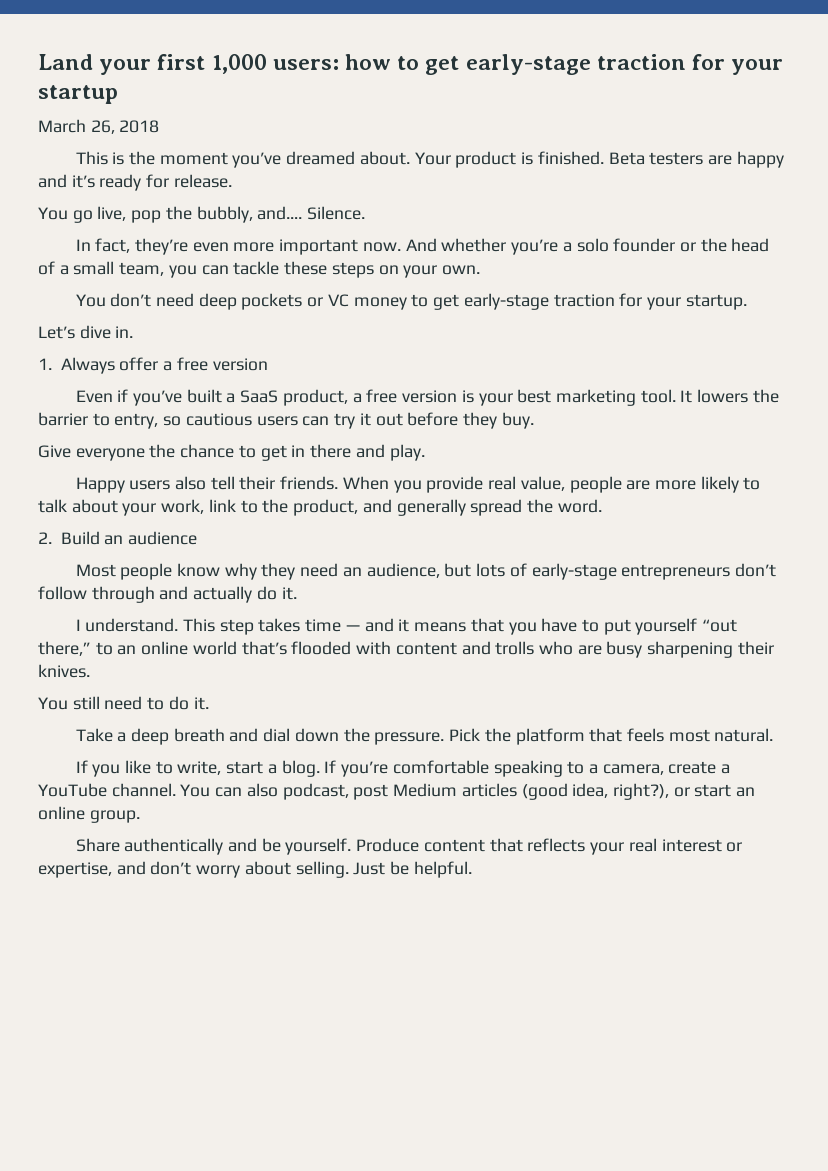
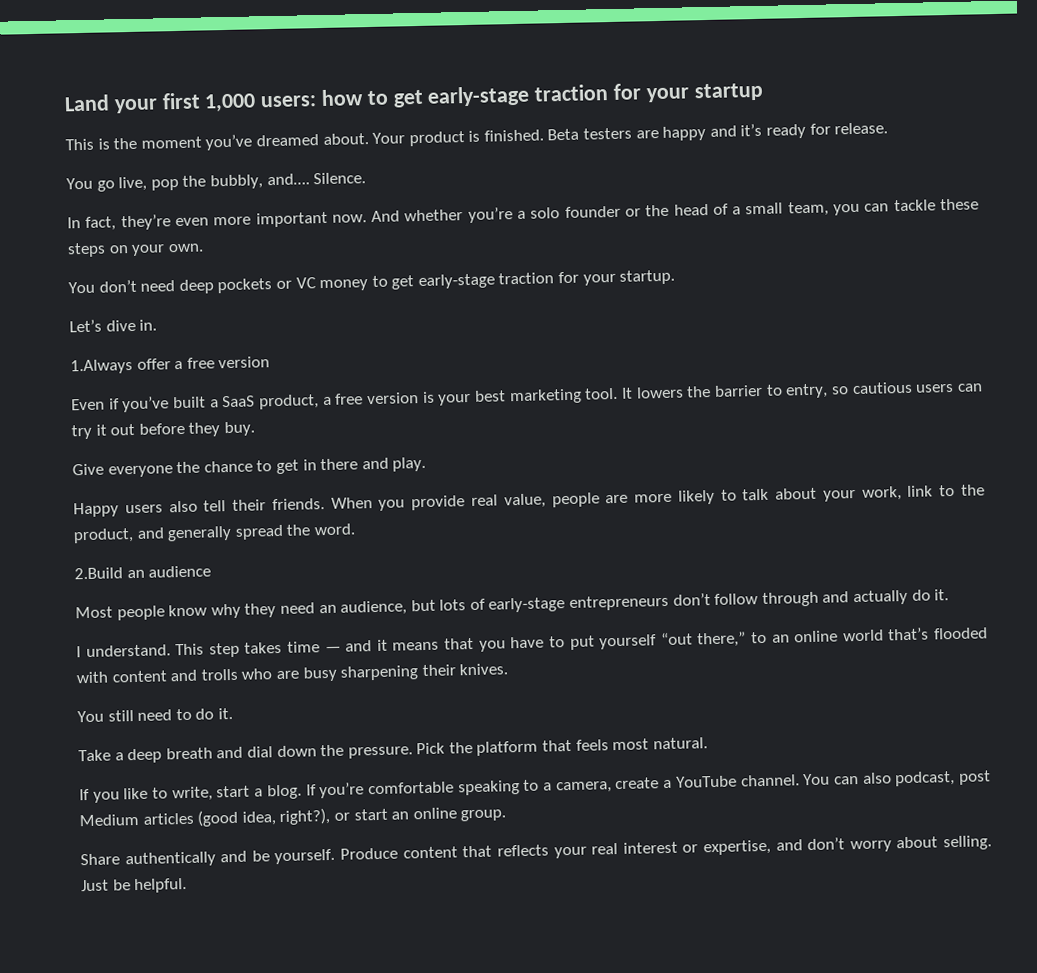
[38,119,160,134] // March 26, 2018 -> (764, 92) none
[38,357,115,374] 1. Always -> [70,358,133,375] 1.Always
[38,531,100,545] 2. Build -> [74,567,123,580] 2.Build

